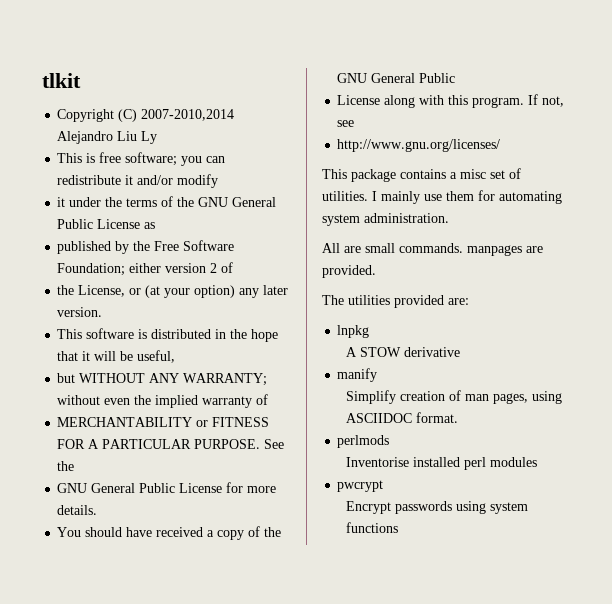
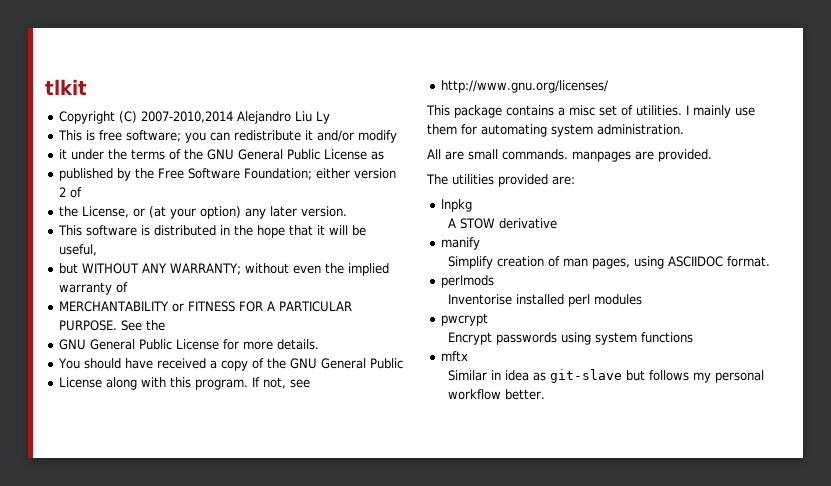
(398, 527) none -> [440,351,468,361] [448,369,765,383] [448,389,546,400] // mftx // Similar in idea as git-slave but follows my personal workflow better.

